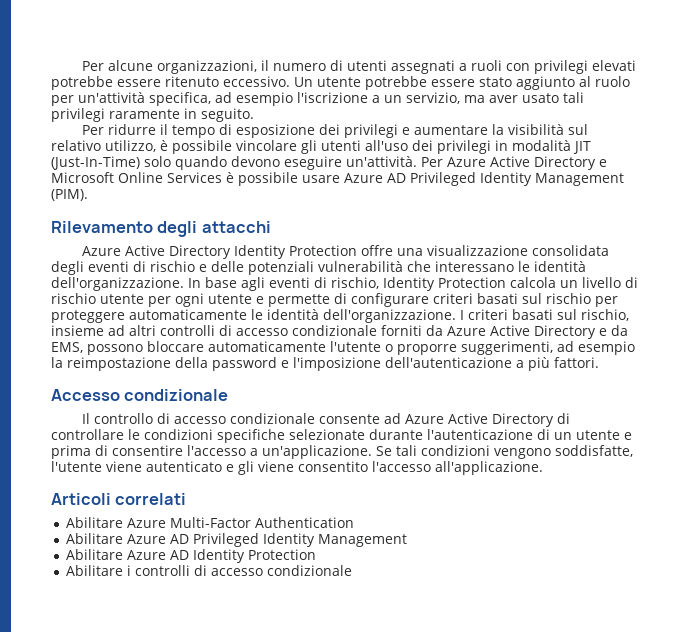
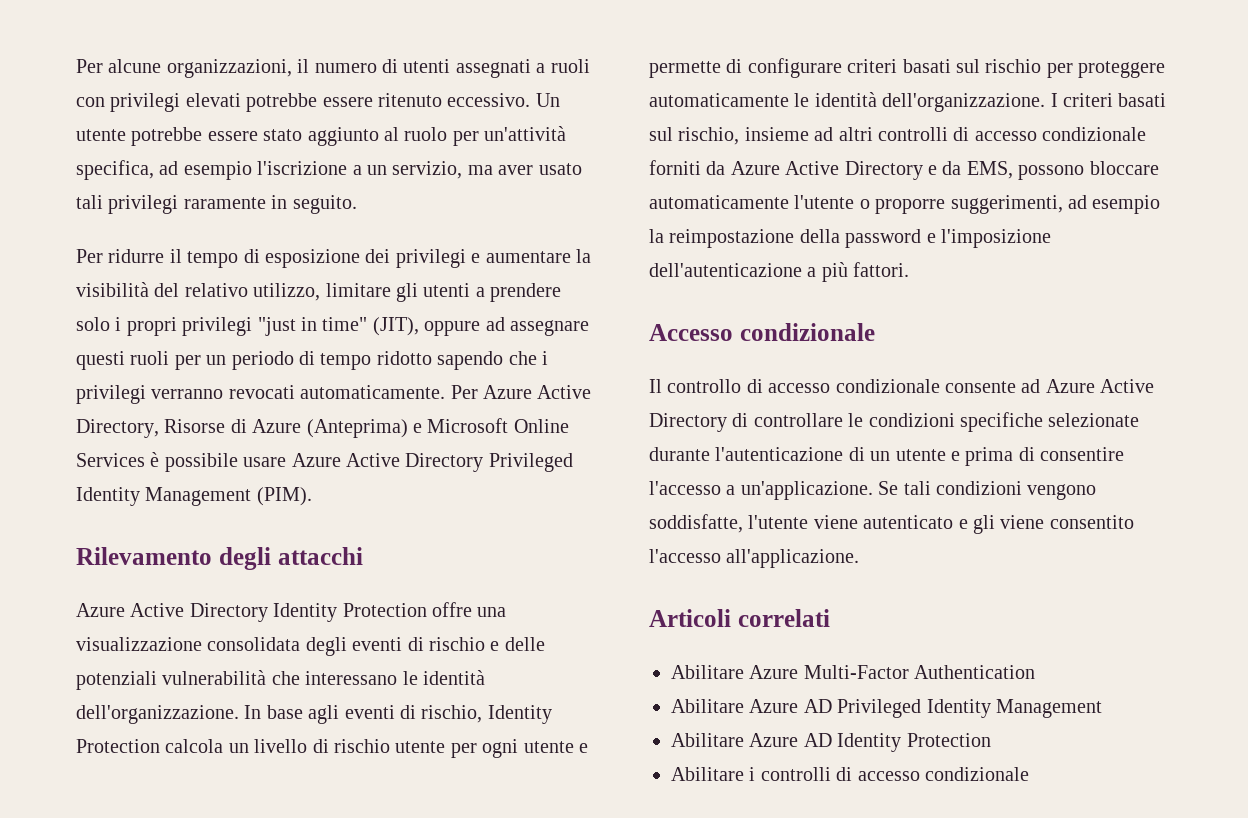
[568,124,589,135] sul -> [154,283,180,297] del
[160,140,591,154] [51,156,597,170] è possibile vincolare gli utenti all'uso dei privilegi in modalità JIT (Just-In-Time) solo quando devono eseguire un'attività. Per Azure Active Directory -> [325,283,562,302] [76,317,589,336] [76,351,548,370] [76,385,592,404] [76,419,408,438] limitare gli utenti a prendere solo i propri privilegi "just in time" (JIT), oppure ad assegnare questi ruoli per un periodo di tempo ridotto sapendo che i privilegi verranno revocati automaticamente. Per Azure Active Directory, Risorse di Azure (Anteprima)
[387,173,406,183] AD -> [346,453,484,472] Active Directory

